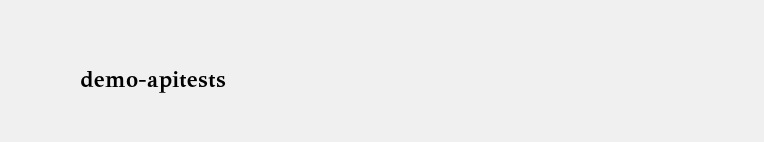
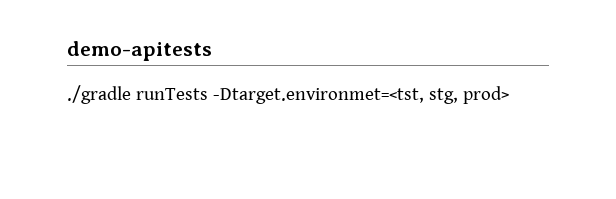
(226, 82) none -> [67,85,509,104] // ./gradle runTests -Dtarget.environmet=<tst, stg, prod>

